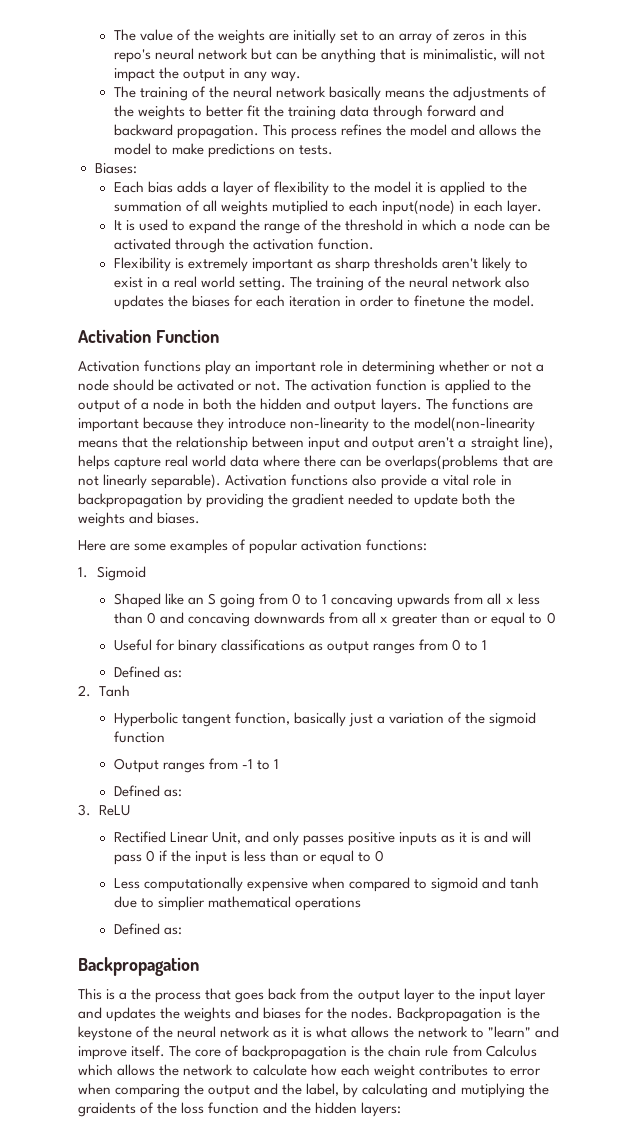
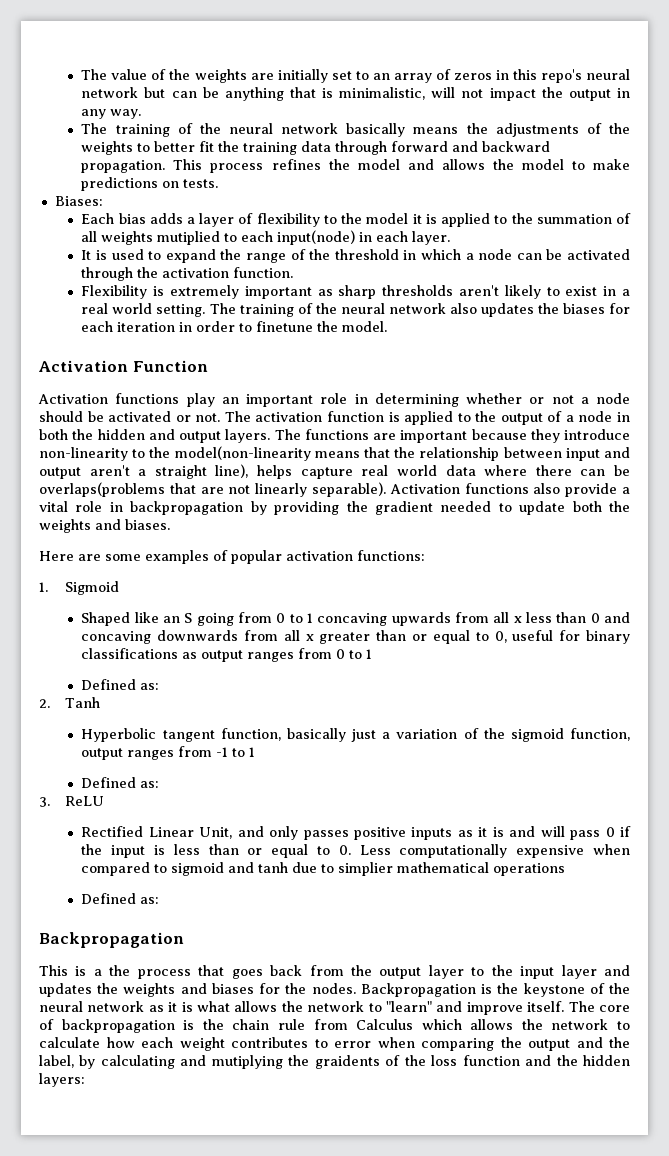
[546,612,556,624] [113,639,152,651] 0 // Useful -> [494,630,554,643] 0, useful
[113,731,165,743] [113,758,159,773] function // Output -> [570,728,630,741] [81,748,124,760] function, output
[375,850,385,862] 0 // -> [338,845,351,855] 0.

